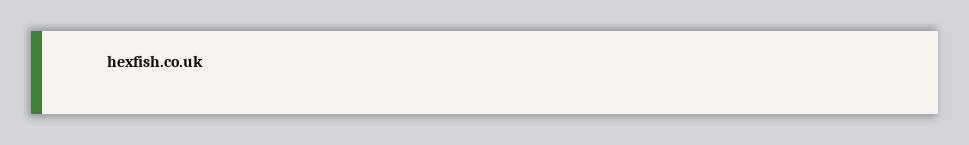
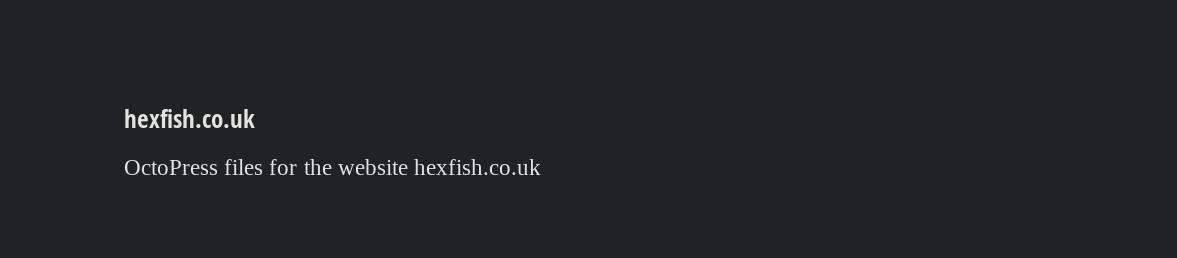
[107,55,203,67] hexfish.co.uk -> [124,109,255,128] [124,159,542,175] hexfish.co.uk // OctoPress files for the website hexfish.co.uk

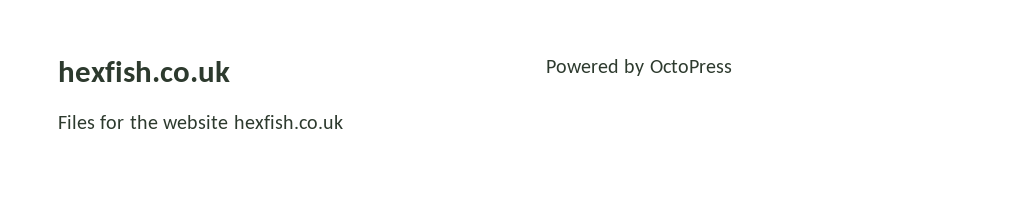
[124,109,255,128] [124,159,264,175] hexfish.co.uk // OctoPress files -> [58,61,230,82] [58,115,95,129] hexfish.co.uk // Files
(542, 167) none -> [546,59,732,76] // Powered by OctoPress

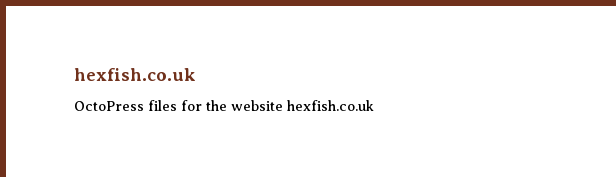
[58,61,230,82] [58,115,95,129] hexfish.co.uk // Files -> [74,68,196,81] [74,100,177,111] hexfish.co.uk // OctoPress files
[546,59,732,76] // Powered by OctoPress -> (374, 105) none

